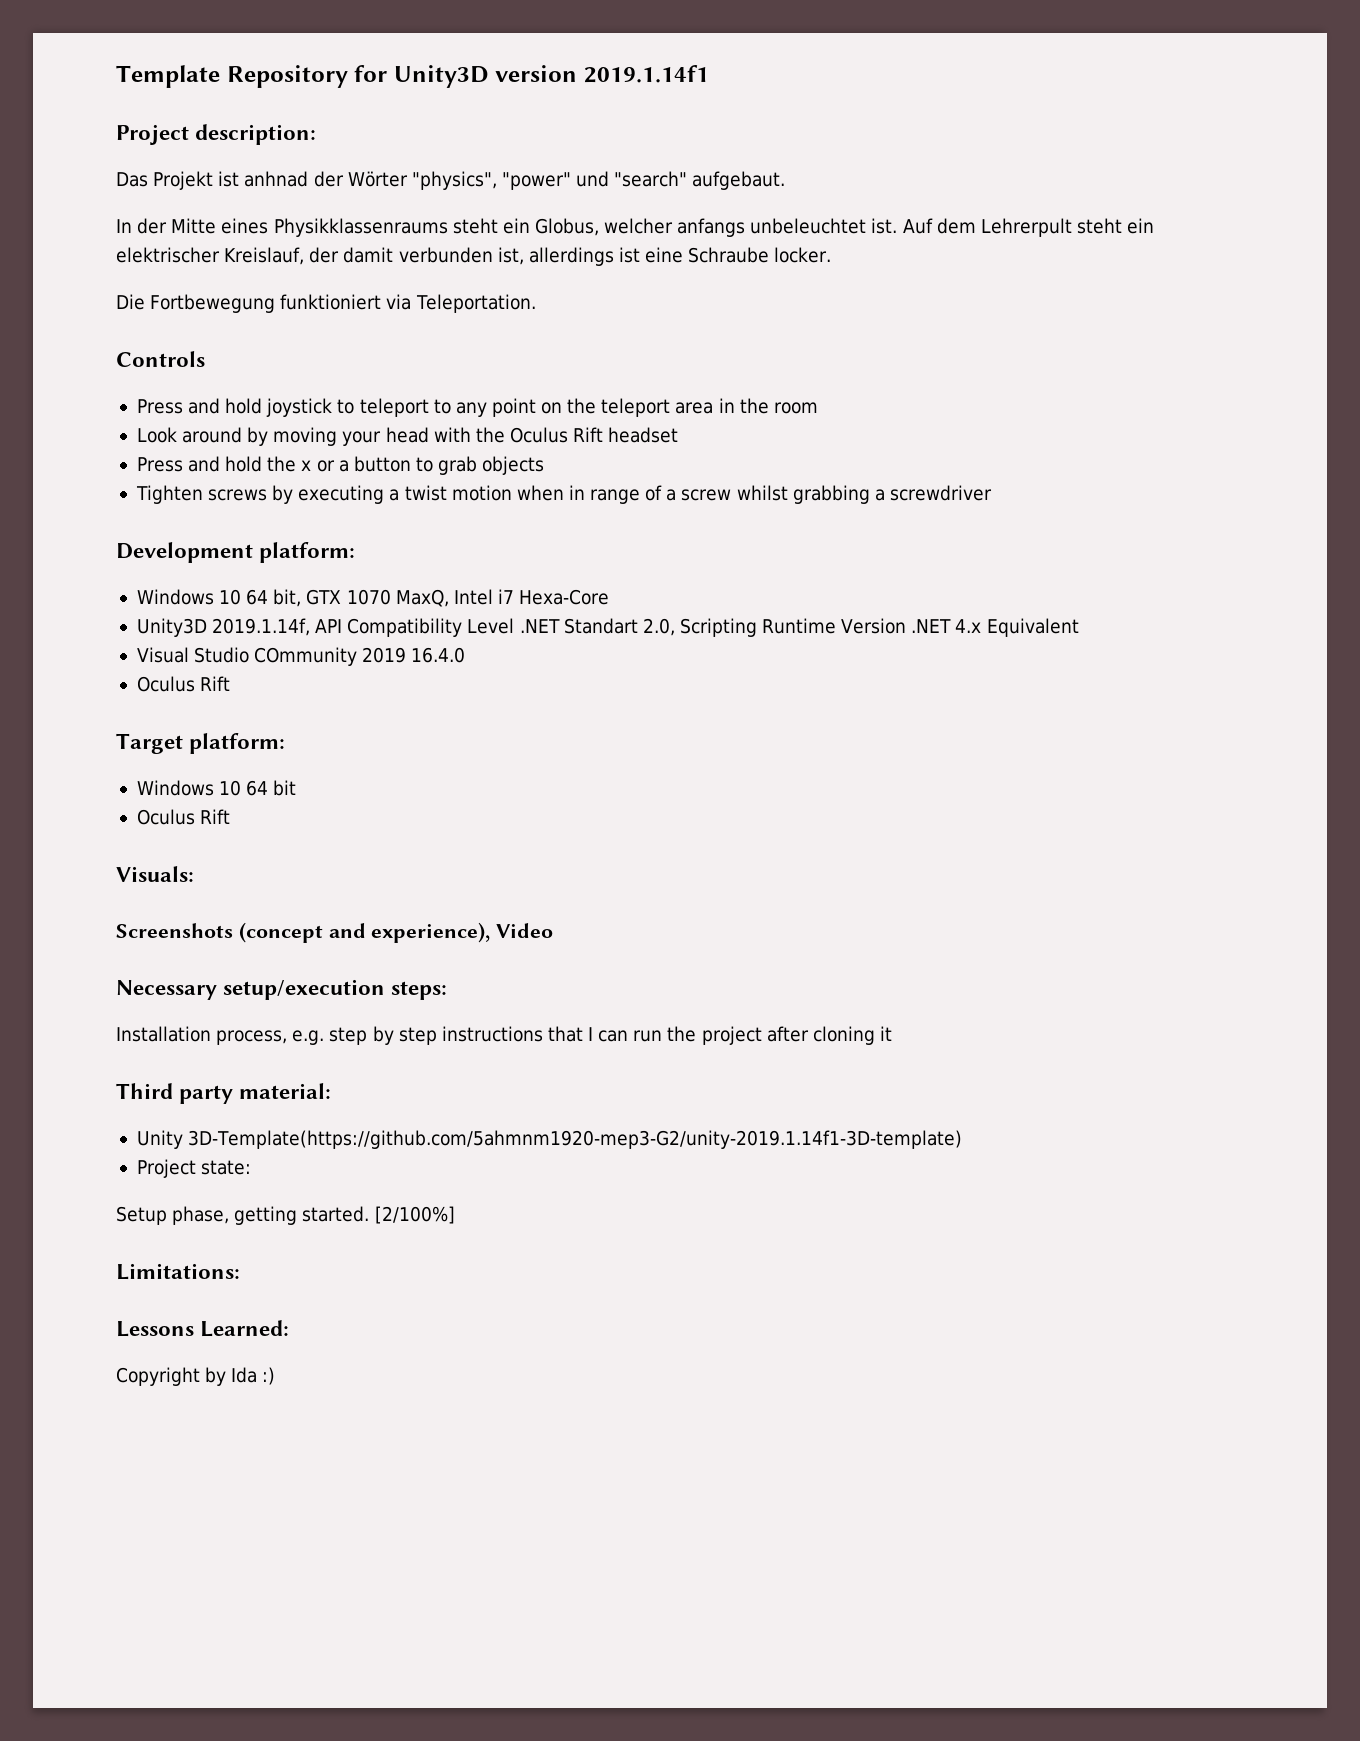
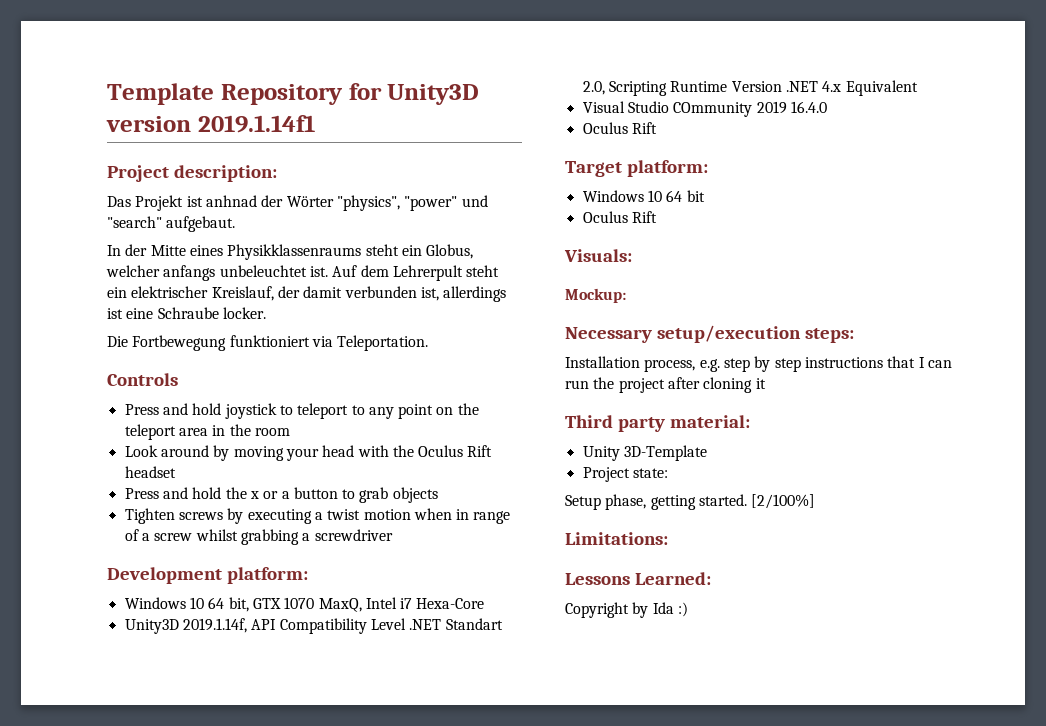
[116,922,554,943] Screenshots (concept and experience), Video -> [565,288,626,303] Mockup:
[188,1130,963,1149] 3D-Template(https://github.com/5ahmnm1920-mep3-G2/unity-2019.1.14f1-3D-template) -> [623,445,707,461] 3D-Template

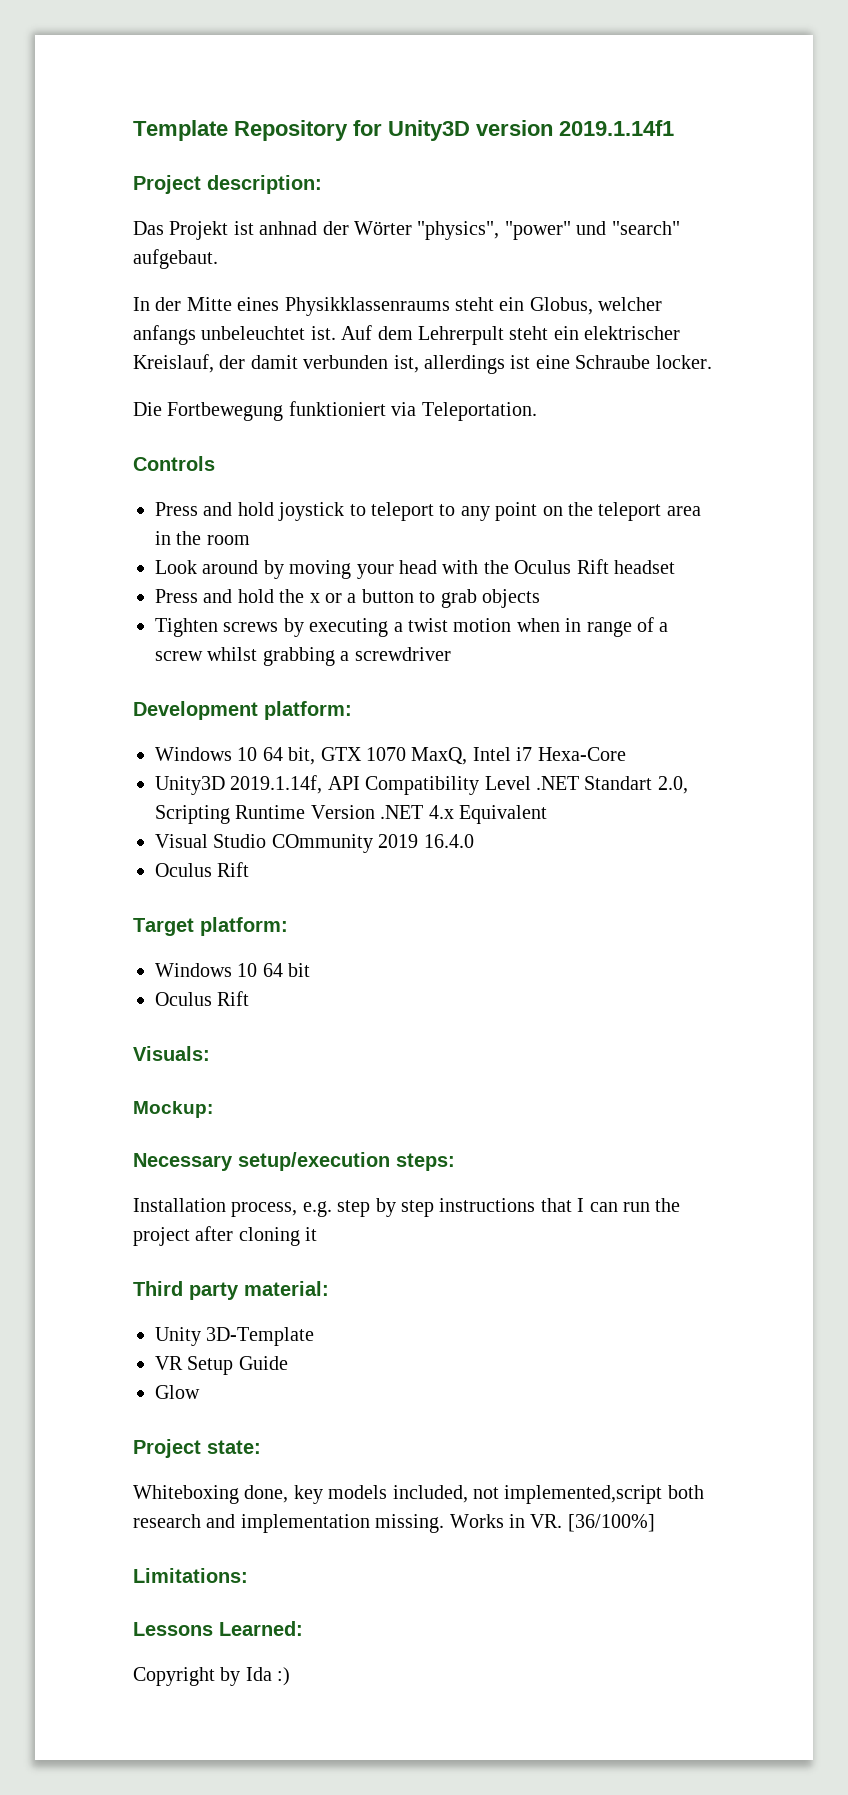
[582,467,668,482] [565,494,816,510] Project state: // Setup phase, getting started. [2/100%] -> [155,1356,288,1375] [155,1385,200,1399] [133,1439,261,1458] [133,1485,704,1504] [133,1514,655,1533] VR Setup Guide // Glow // Project state: // Whiteboxing done, key models included, not implemented,script both research and implementation missing. Works in VR. [36/100%]

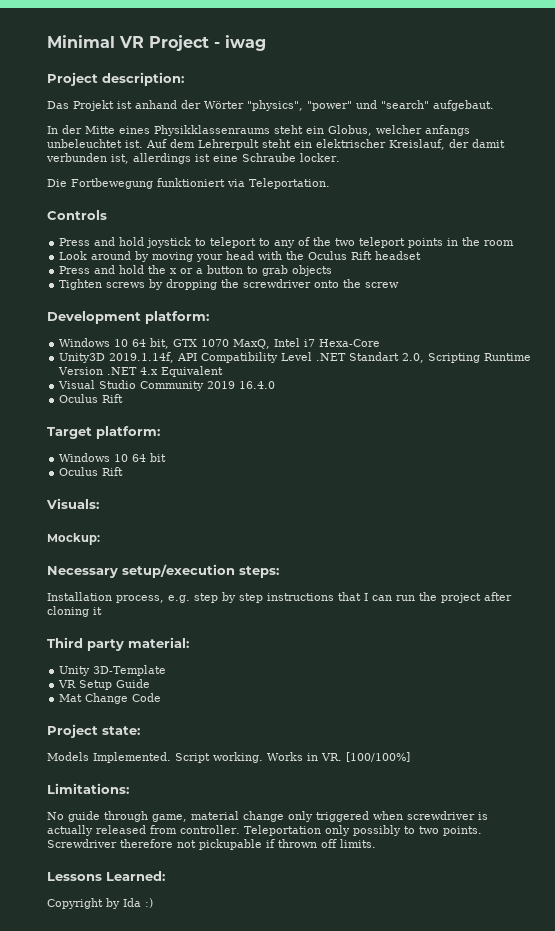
[133,120,674,141] Template Repository for Unity3D version 2019.1.14f1 -> [47,35,266,51] Minimal VR Project - iwag
[259,221,318,235] anhnad -> [135,100,177,109] anhand
[495,502,701,521] point on the teleport area -> [298,237,444,248] of the two teleport points
[309,617,669,637] [155,647,451,666] executing a twist motion when in range of a screw whilst grabbing a screwdriver -> [166,279,400,290] dropping the screwdriver onto the screw
[271,834,373,853] COmmunity -> [140,381,205,391] Community
[155,1385,200,1399] Glow -> [59,693,162,704] Mat Change Code
[133,1485,704,1504] [133,1514,445,1533] Whiteboxing done, key models included, not implemented,script both research and implementation missing. -> [47,752,263,763] Models Implemented. Script working.
[567,1514,655,1532] [36/100%] -> [346,752,410,762] [100/100%]
(248, 1575) none -> [47,811,488,822] [47,825,482,836] [47,839,376,850] // No guide through game, material change only triggered when screwdriver is actually released from controller. Teleportation only possibly to two points. Screwdriver therefore not pickupable if thrown off limits.

